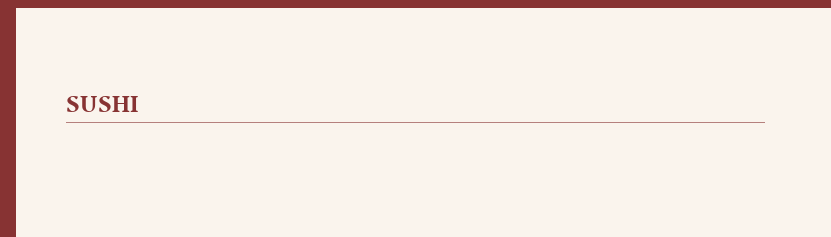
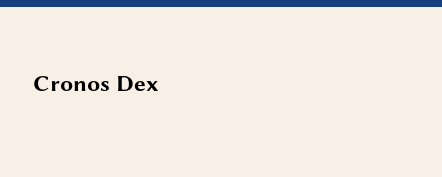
[66,96,139,112] SUSHI -> [33,76,160,92] Cronos Dex

